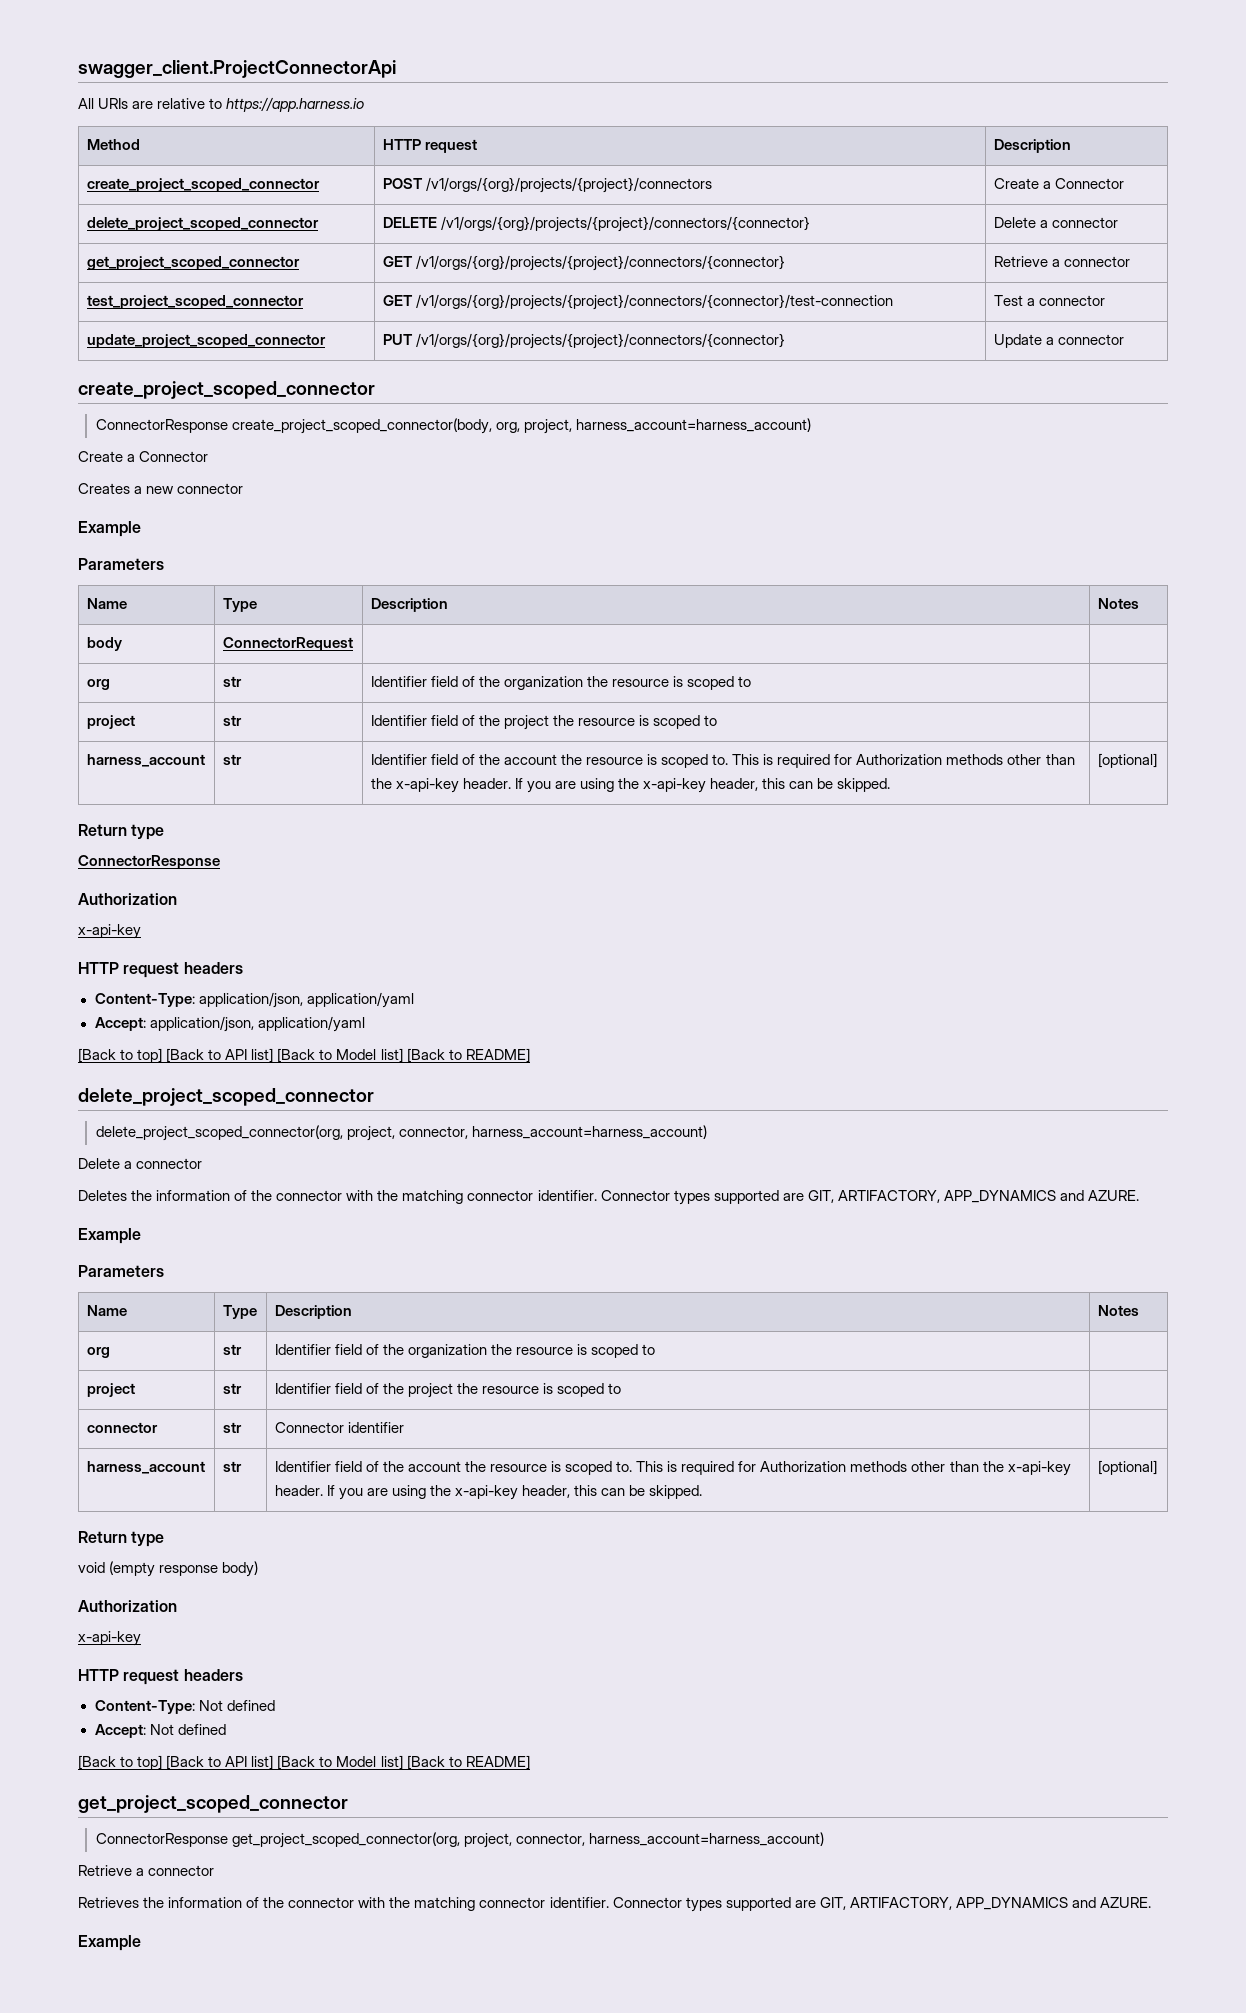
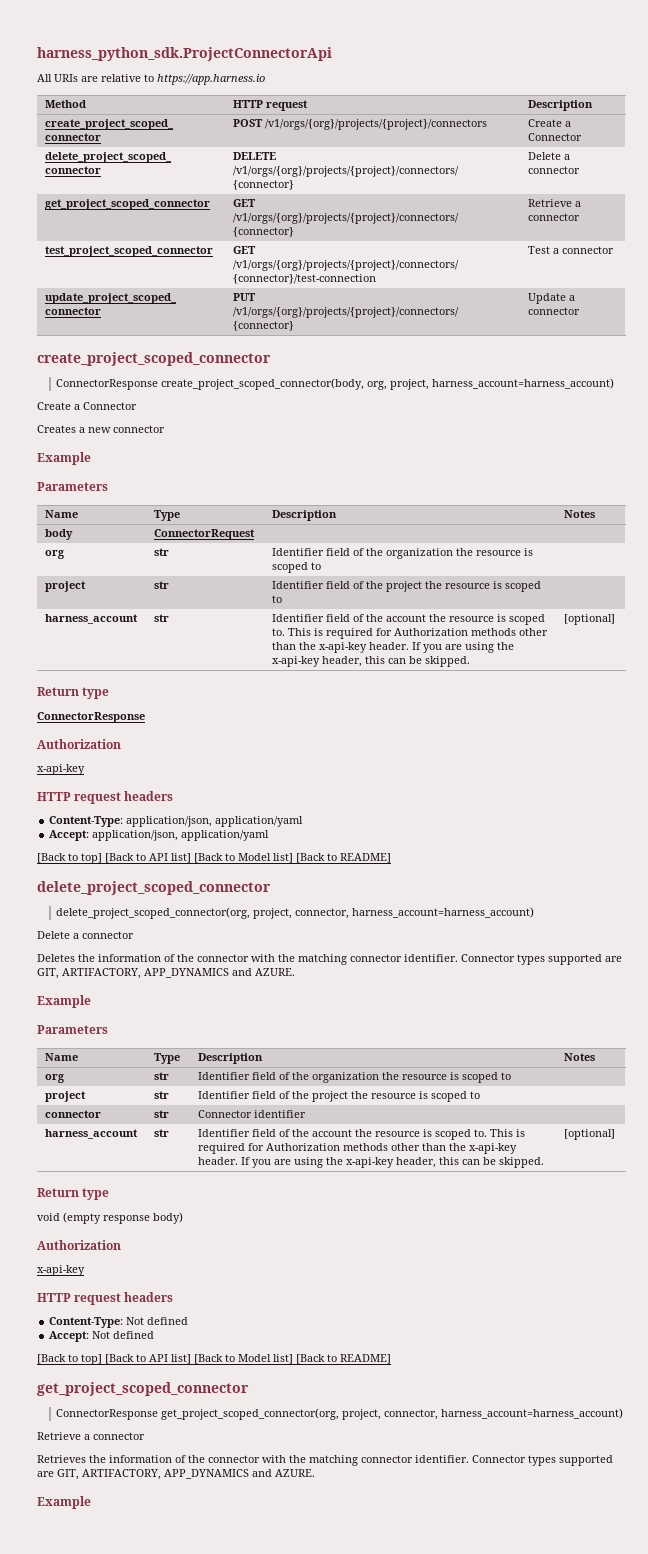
[78,60,396,78] swagger_client.ProjectConnectorApi -> [37,47,332,61] harness_python_sdk.ProjectConnectorApi

